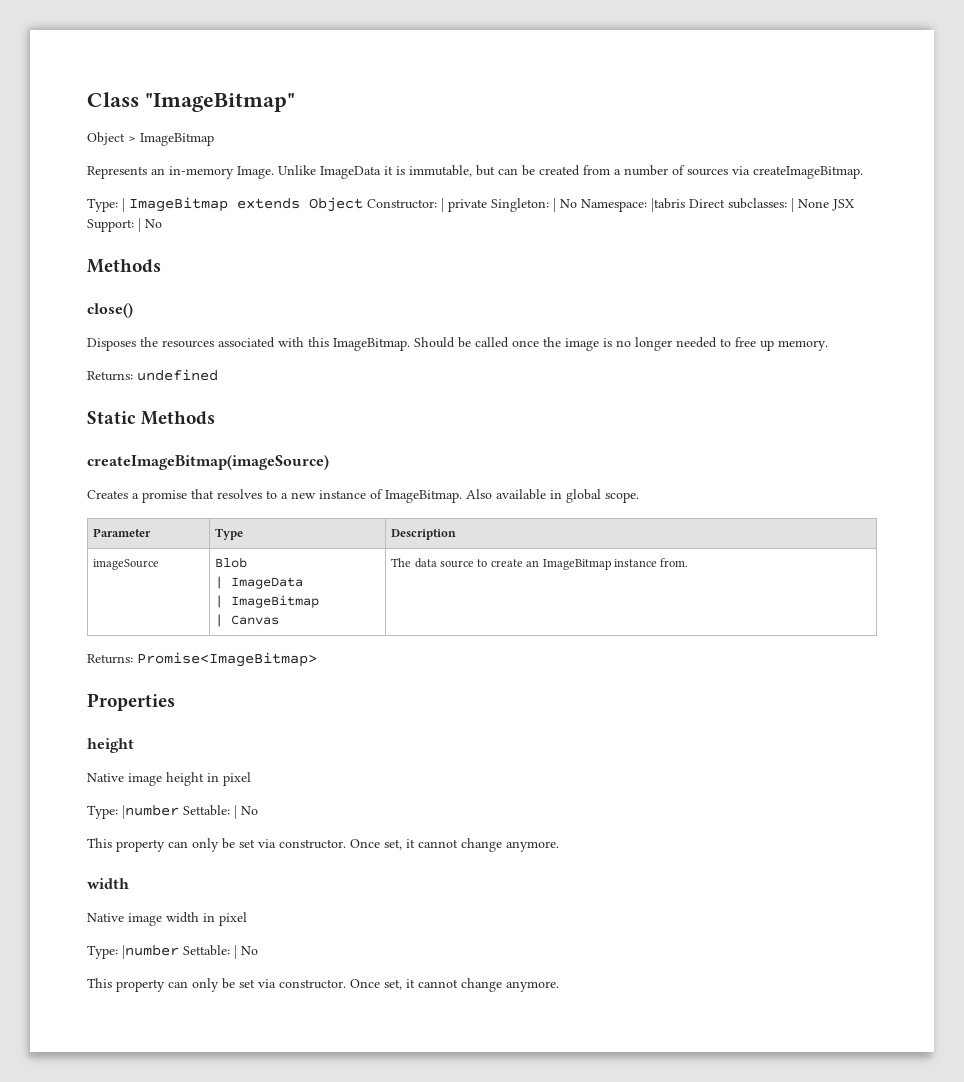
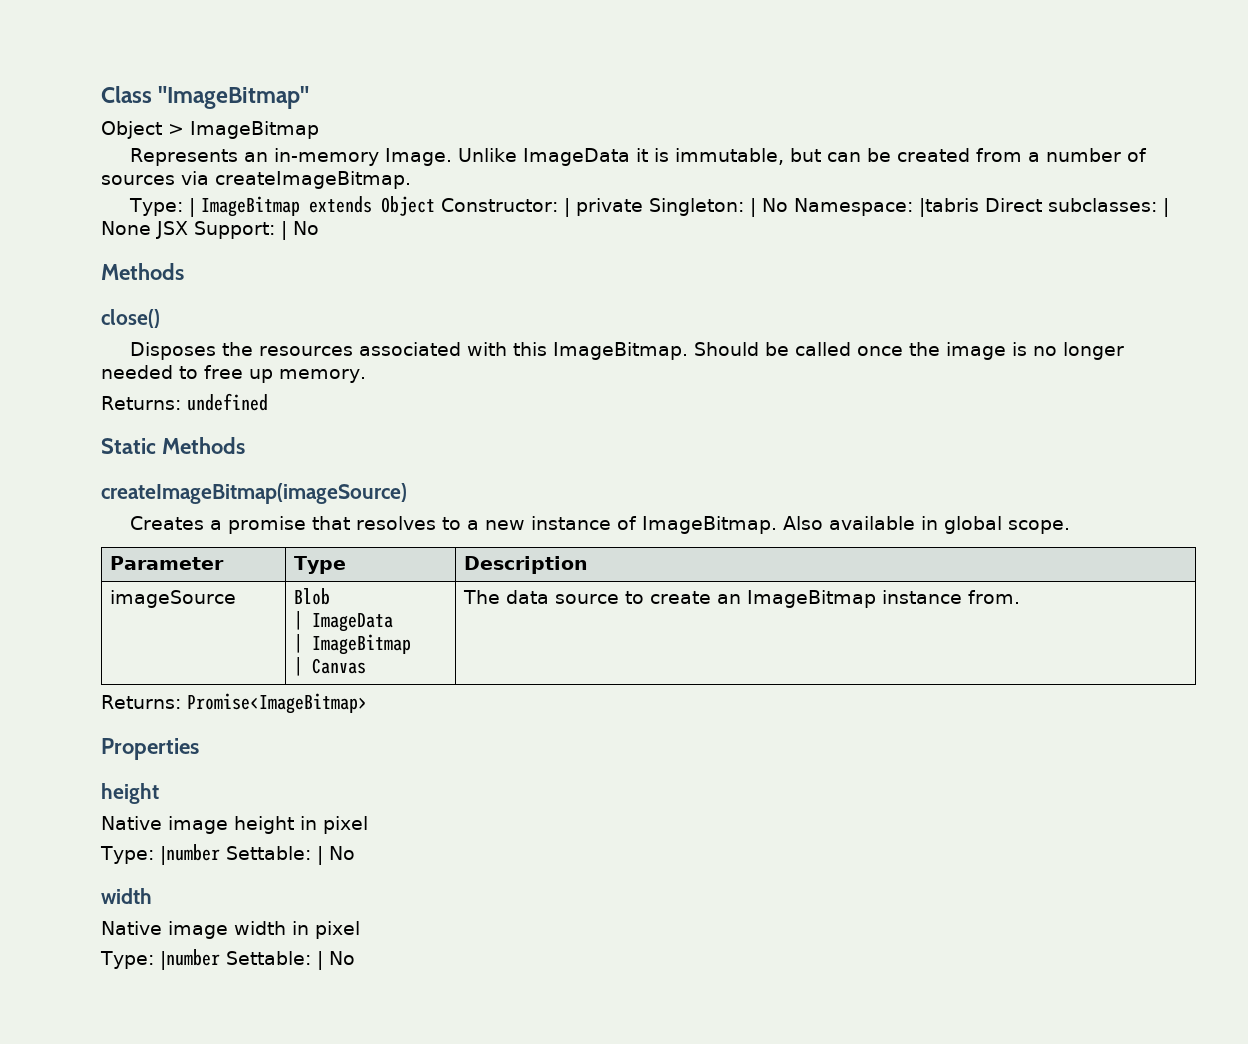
[87,838,559,852] // This property can only be set via constructor. Once set, it cannot change anymore. -> (355, 853) none
[87,978,559,992] // This property can only be set via constructor. Once set, it cannot change anymore. -> (355, 958) none

